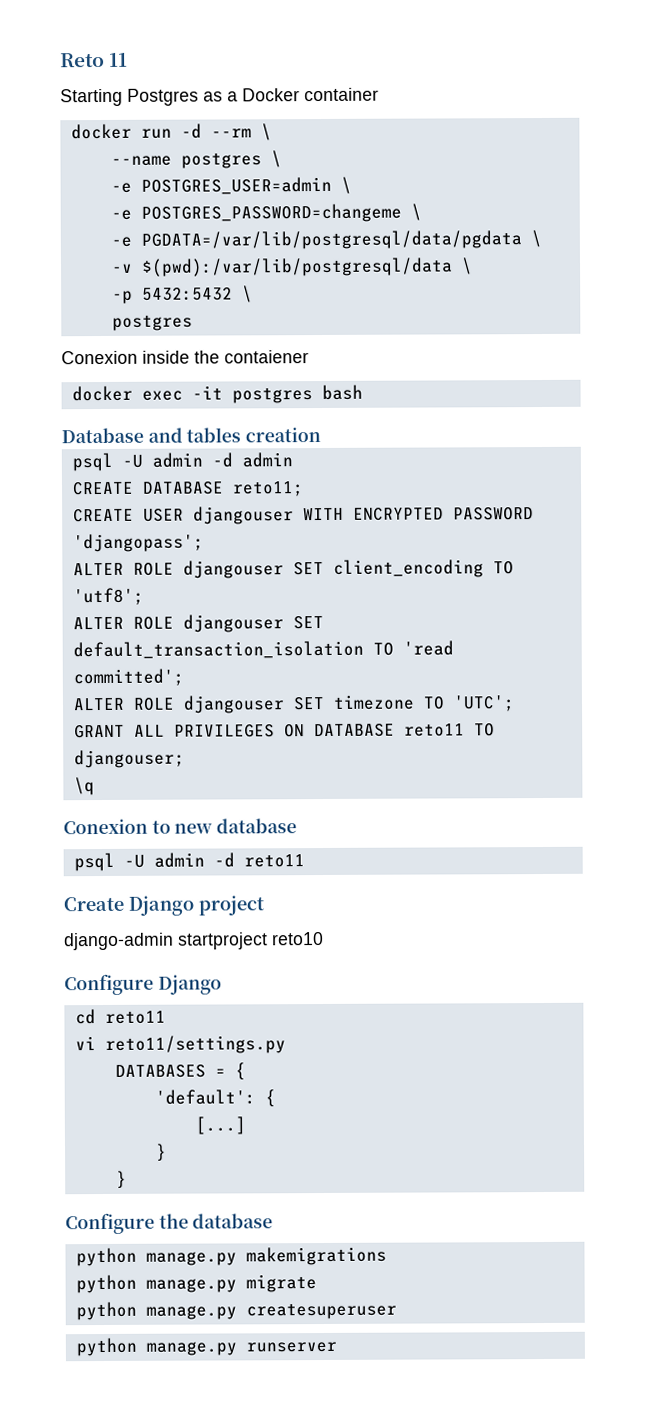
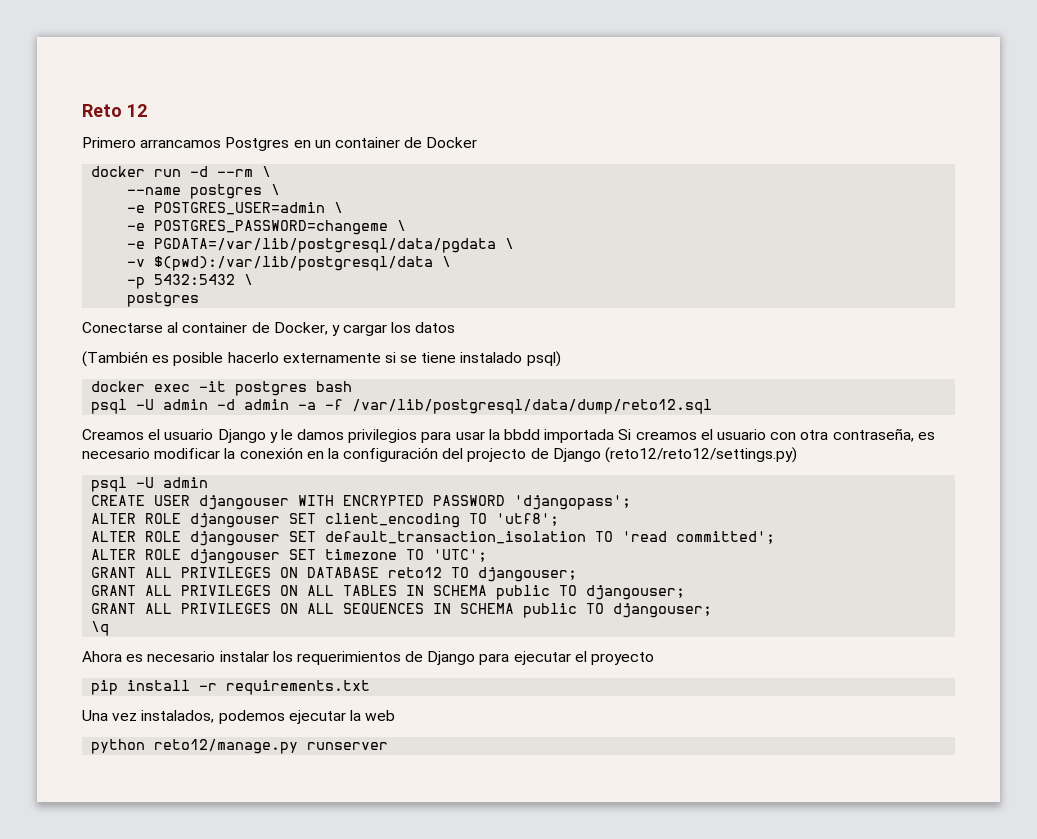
[109,52,129,67] [60,88,238,107] 11 // Starting Postgres as a -> [126,104,147,117] [82,137,423,151] 12 // Primero arrancamos Postgres en un container de
[304,87,379,102] container -> (478, 142) none
[61,350,309,365] Conexion inside the contaiener -> [82,322,456,336] [82,351,561,367] Conectarse al container de Docker, y cargar los datos // (También es posible hacerlo externamente si se tiene instalado psql)
[61,427,322,444] // Database and tables creation -> (353, 386) none
[71,481,304,497] // CREATE DATABASE reto11; -> [298,399,713,414] [82,428,935,443] [82,447,798,463] [91,477,209,492] -a -f /var/lib/postgresql/data/dump/reto12.sql // Creamos el usuario Django y le damos privilegios para usar la bbdd importada Si creamos el usuario con otra contraseña, es necesario modificar la conexión en la configuración del projecto de Django (reto12/reto12/settings.py) // psql -U admin
[403,723,495,737] [73,749,185,769] [73,777,95,796] [63,818,298,835] [73,852,305,872] [63,895,264,916] [64,931,324,951] [64,973,222,996] [74,1009,166,1025] [74,1035,286,1054] [114,1062,246,1081] [154,1089,276,1108] [194,1116,246,1135] [154,1143,167,1162] [115,1170,127,1189] [65,1212,274,1235] [75,1246,387,1267] [75,1274,317,1294] [75,1301,397,1321] [75,1337,237,1357] reto11 TO djangouser; // \q // Conexion to new database // psql -U admin -d reto11 // Create Django project // django-admin startproject reto10 // Configure Django // cd reto11 // vi reto11/settings.py // DATABASES = { // 'default': { // [...] // } // } // Configure the database // python manage.py makemigrations // python manage.py migrate // python manage.py createsuperuser // python manage.py -> [388,567,578,582] [91,585,686,600] [91,603,713,618] [91,621,110,636] [82,651,655,665] [91,680,371,695] [82,710,396,724] [91,739,299,754] reto12 TO djangouser; // GRANT ALL PRIVILEGES ON ALL TABLES IN SCHEMA public TO djangouser; // GRANT ALL PRIVILEGES ON ALL SEQUENCES IN SCHEMA public TO djangouser; // \q // Ahora es necesario instalar los requerimientos de Django para ejecutar el proyecto // pip install -r requirements.txt // Una vez instalados, podemos ejecutar la web // python reto12/manage.py

